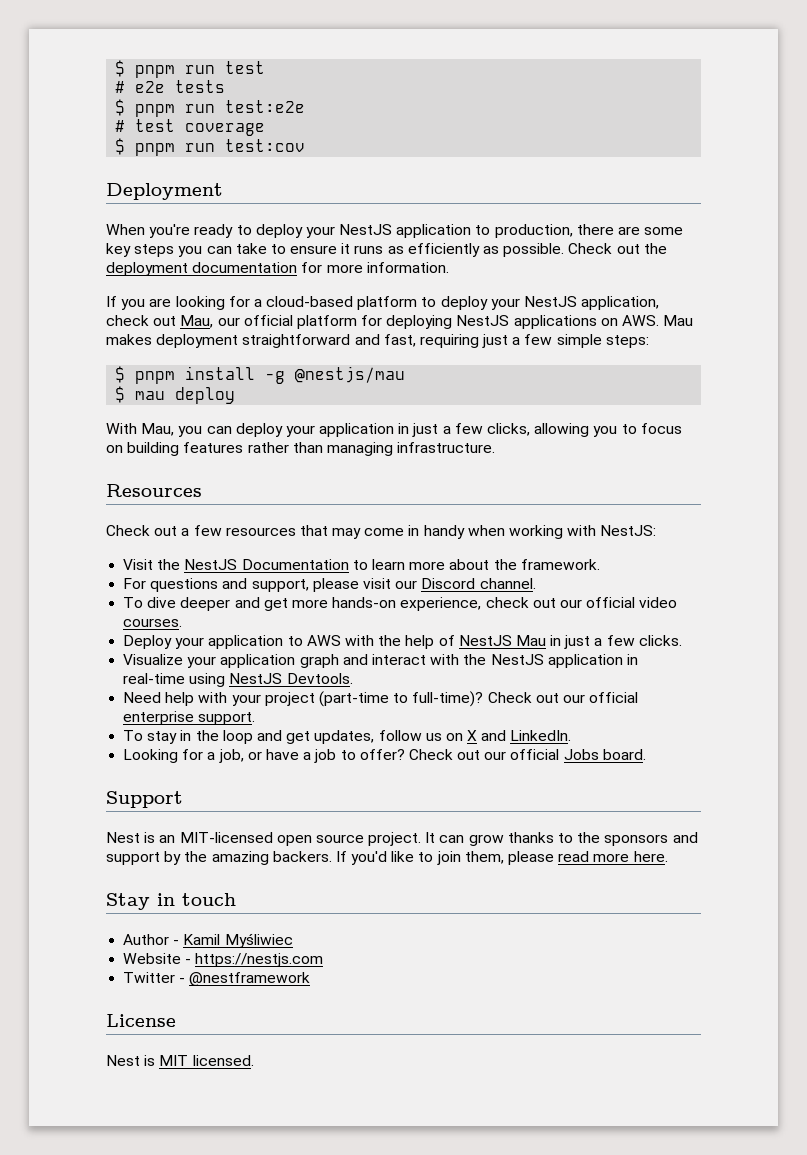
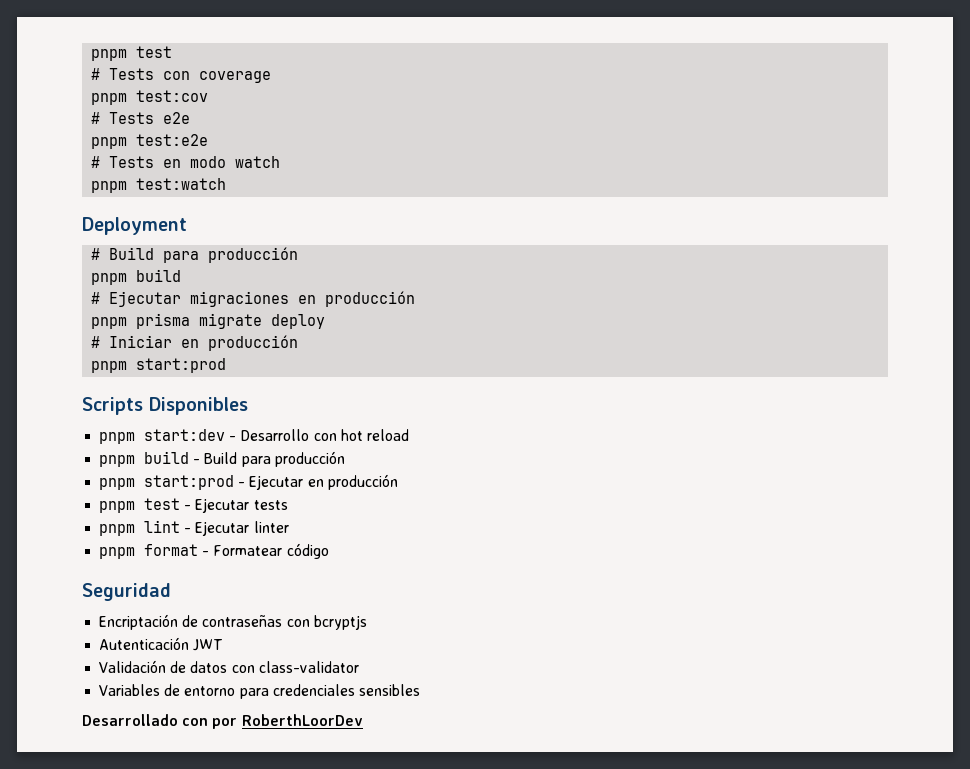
[115,60,216,78] $ pnpm run -> [91,49,128,61] pnpm
[135,80,226,93] [115,99,306,117] [115,119,266,136] [115,138,306,156] [106,183,223,200] [106,224,684,238] [106,243,667,257] [106,262,449,276] [106,296,660,310] [106,315,694,329] [106,334,649,348] [115,366,406,384] [115,386,236,404] [106,423,682,437] [106,442,496,456] [106,484,202,497] [106,525,657,539] [123,559,600,570] [123,578,536,592] [123,597,678,611] [123,618,183,627] [123,635,682,649] [123,654,638,668] [123,673,353,687] [123,691,639,707] [123,711,256,725] [123,730,572,744] [123,749,646,763] [106,791,183,808] [106,832,698,846] [106,851,668,865] [106,893,236,910] [123,933,293,948] [123,953,324,967] [123,972,311,986] [106,1014,176,1027] [106,1055,254,1066] e2e tests // $ pnpm run test:e2e // # test coverage // $ pnpm run test:cov // Deployment // When you're ready to deploy your NestJS application to production, there are some key steps you can take to ensure it runs as efficiently as possible. Check out the deployment documentation for more information. // If you are looking for a cloud-based platform to deploy your NestJS application, check out Mau, our official platform for deploying NestJS applications on AWS. Mau makes deployment straightforward and fast, requiring just a few simple steps: // $ pnpm install -g @nestjs/mau // $ mau deploy // With Mau, you can deploy your application in just a few clicks, allowing you to focus on building features rather than managing infrastructure. // Resources // Check out a few resources that may come in handy when working with NestJS: // Visit the NestJS Documentation to learn more about the framework. // For questions and support, please visit our Discord channel. // To dive deeper and get more hands-on experience, check out our official video courses. // Deploy your application to AWS with the help of NestJS Mau in just a few clicks. // Visualize your application graph and interact with the NestJS application in real-time using NestJS Devtools. // Need help with your project (part-time to full-time)? Check out our official enterprise support. // To stay in the loop and get updates, follow us on X and LinkedIn. // Looking for a job, or have a job to offer? Check out our official Jobs board. // Support // Nest is an MIT-licensed open source project. It can grow thanks to the sponsors and support by the amazing backers. If you'd like to join them, please read more here. // Stay in touch // Author - Kamil Myśliwiec // Website - https://nestjs.com // Twitter - @nestframework // License // Nest is MIT licensed. -> [109,68,272,83] [91,90,209,105] [91,112,191,124] [91,134,209,149] [91,156,281,168] [91,178,227,193] [82,217,187,235] [91,247,299,263] [91,269,182,285] [91,291,416,307] [91,313,326,329] [91,335,299,351] [91,358,227,373] [82,397,248,415] [99,429,409,444] [99,451,345,467] [99,474,398,490] [99,498,288,513] [99,520,289,536] [99,543,329,559] [82,583,171,601] [99,614,367,630] [99,637,224,651] [99,660,359,673] [99,684,420,699] [82,714,363,729] Tests con coverage // pnpm test:cov // # Tests e2e // pnpm test:e2e // # Tests en modo watch // pnpm test:watch // Deployment // # Build para producción // pnpm build // # Ejecutar migraciones en producción // pnpm prisma migrate deploy // # Iniciar en producción // pnpm start:prod // Scripts Disponibles // pnpm start:dev - Desarrollo con hot reload // pnpm build - Build para producción // pnpm start:prod - Ejecutar en producción // pnpm test - Ejecutar tests // pnpm lint - Ejecutar linter // pnpm format - Formatear código // Seguridad // Encriptación de contraseñas con bcryptjs // Autenticación JWT // Validación de datos con class-validator // Variables de entorno para credenciales sensibles // Desarrollado con por RoberthLoorDev

